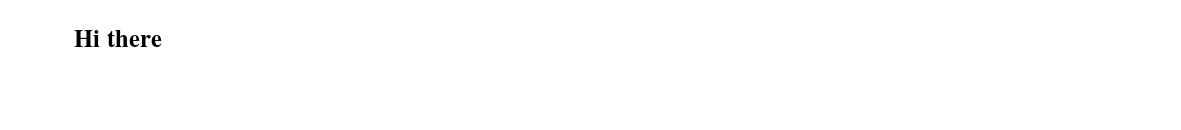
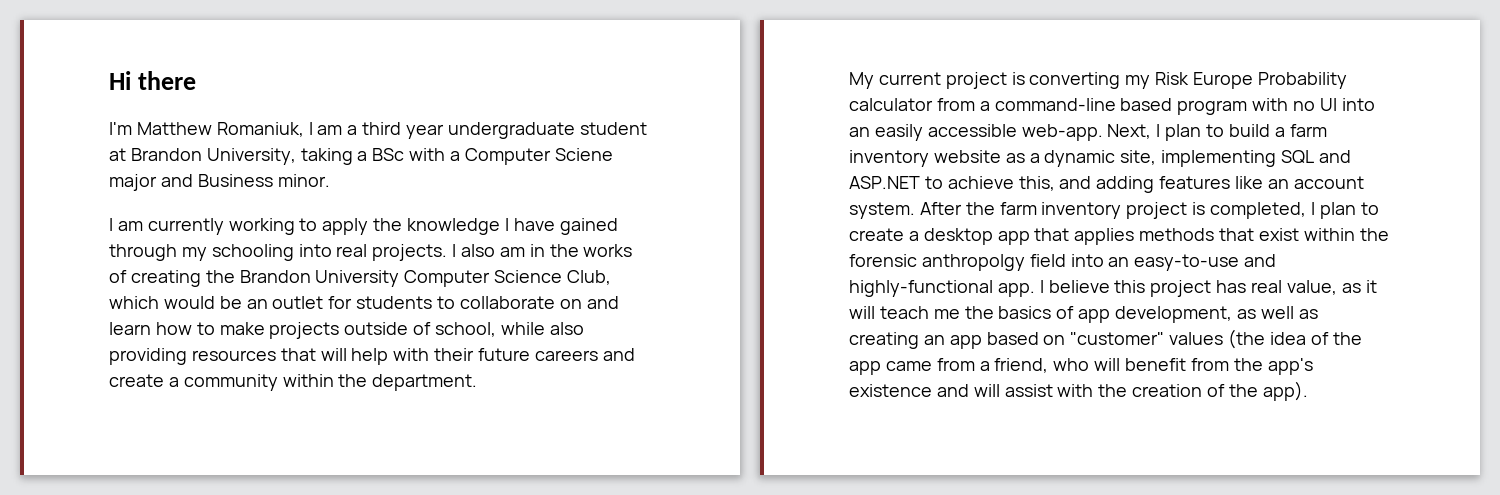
(162, 38) none -> [109,122,647,139] [109,148,613,165] [109,174,330,191] [109,218,618,235] [109,244,633,261] [109,270,612,287] [109,296,619,309] [109,322,584,339] [109,348,635,365] [109,374,478,391] [849,72,1347,89] [849,98,1375,115] [849,124,1327,141] [849,150,1351,167] [849,176,1364,193] [849,202,1379,219] [849,228,1389,245] [849,254,1277,271] [849,280,1377,297] [849,306,1318,323] [849,329,1362,349] [849,358,1313,375] [849,381,1308,401] // I'm Matthew Romaniuk, I am a third year undergraduate student at Brandon University, taking a BSc with a Computer Sciene major and Business minor. // I am currently working to apply the knowledge I have gained through my schooling into real projects. I also am in the works of creating the Brandon University Computer Science Club, which would be an outlet for students to collaborate on and learn how to make projects outside of school, while also providing resources that will help with their future careers and create a community within the department. // My current project is converting my Risk Europe Probability calculator from a command-line based program with no UI into an easily accessible web-app. Next, I plan to build a farm inventory website as a dynamic site, implementing SQL and ASP.NET to achieve this, and adding features like an account system. After the farm inventory project is completed, I plan to create a desktop app that applies methods that exist within the forensic anthropolgy field into an easy-to-use and highly-functional app. I believe this project has real value, as it will teach me the basics of app development, as well as creating an app based on "customer" values (the idea of the app came from a friend, who will benefit from the app's existence and will assist with the creation of the app).

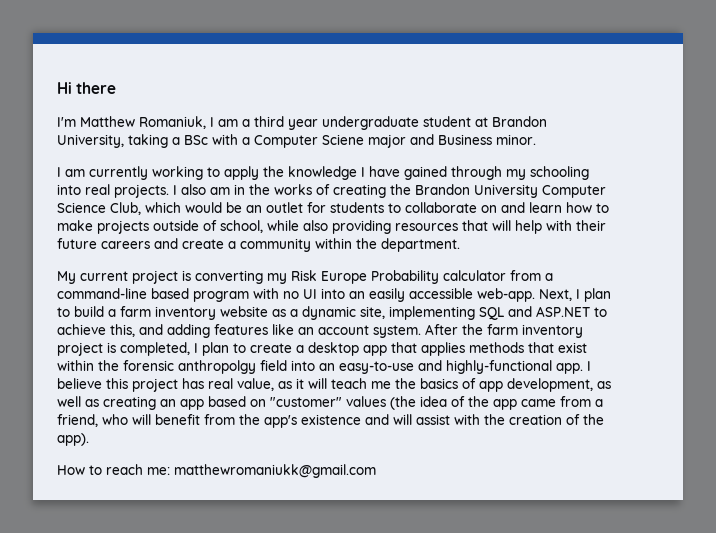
(1308, 391) none -> [57,464,376,478] // How to reach me: matthewromaniukk@gmail.com

